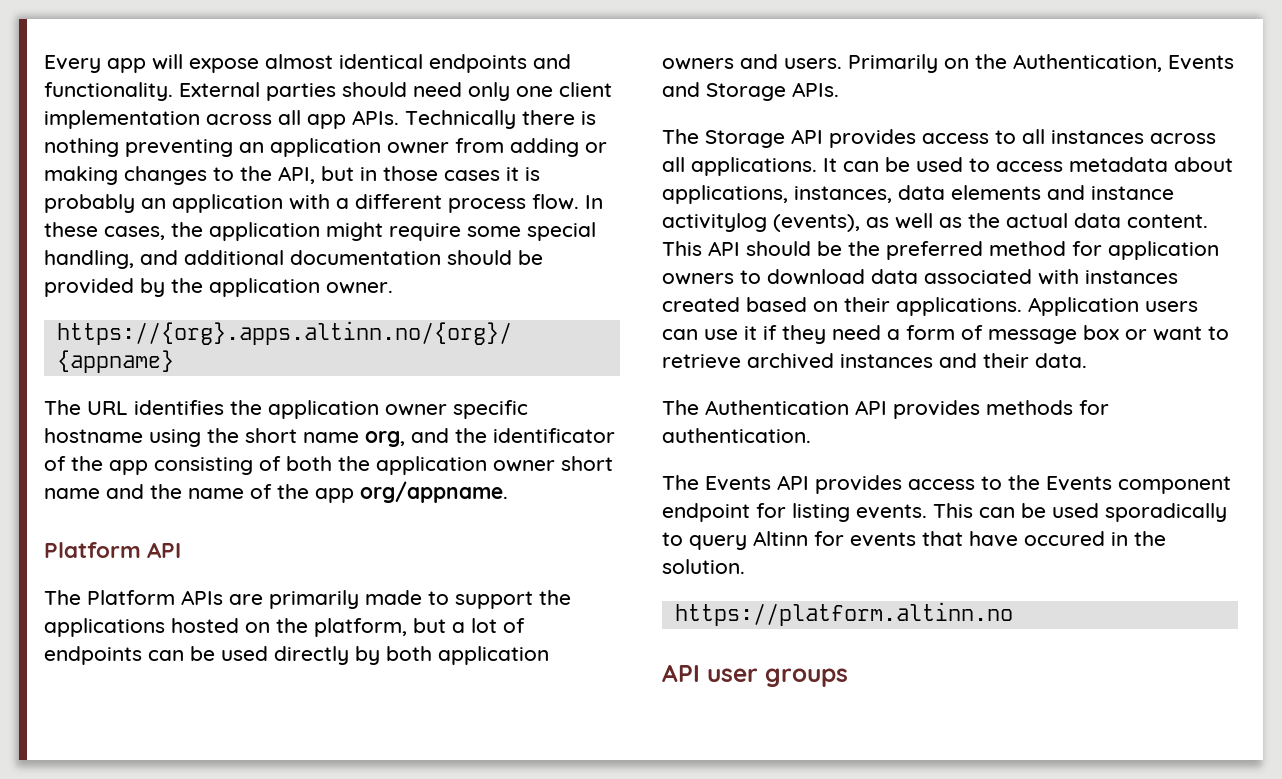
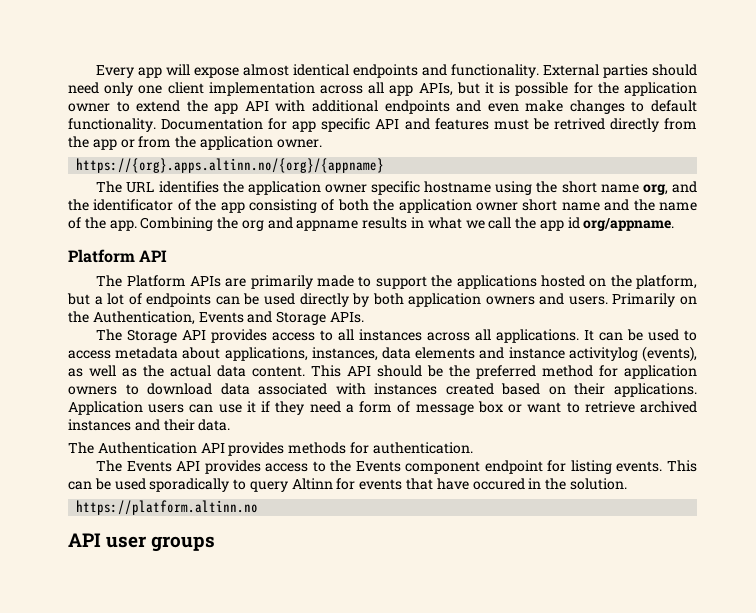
[352,110,596,129] [44,138,607,157] [44,166,540,185] [44,194,603,213] [44,222,596,241] [44,250,543,269] [44,278,165,297] APIs. Technically there is nothing preventing an application owner from adding or making changes to the API, but in those cases it is probably an application with a different process flow. In these cases, the application might require some special handling, and additional documentation should be provided by -> [418,82,697,96] [68,100,697,114] [68,118,697,132] [68,136,172,150] APIs, but it is possible for the application owner to extend the app API with additional endpoints and even make changes to default functionality. Documentation for app specific API and features must be retrived directly from the app or from
[315,488,354,503] app -> [109,217,580,231] app. Combining the org and appname results in what we call the app id

